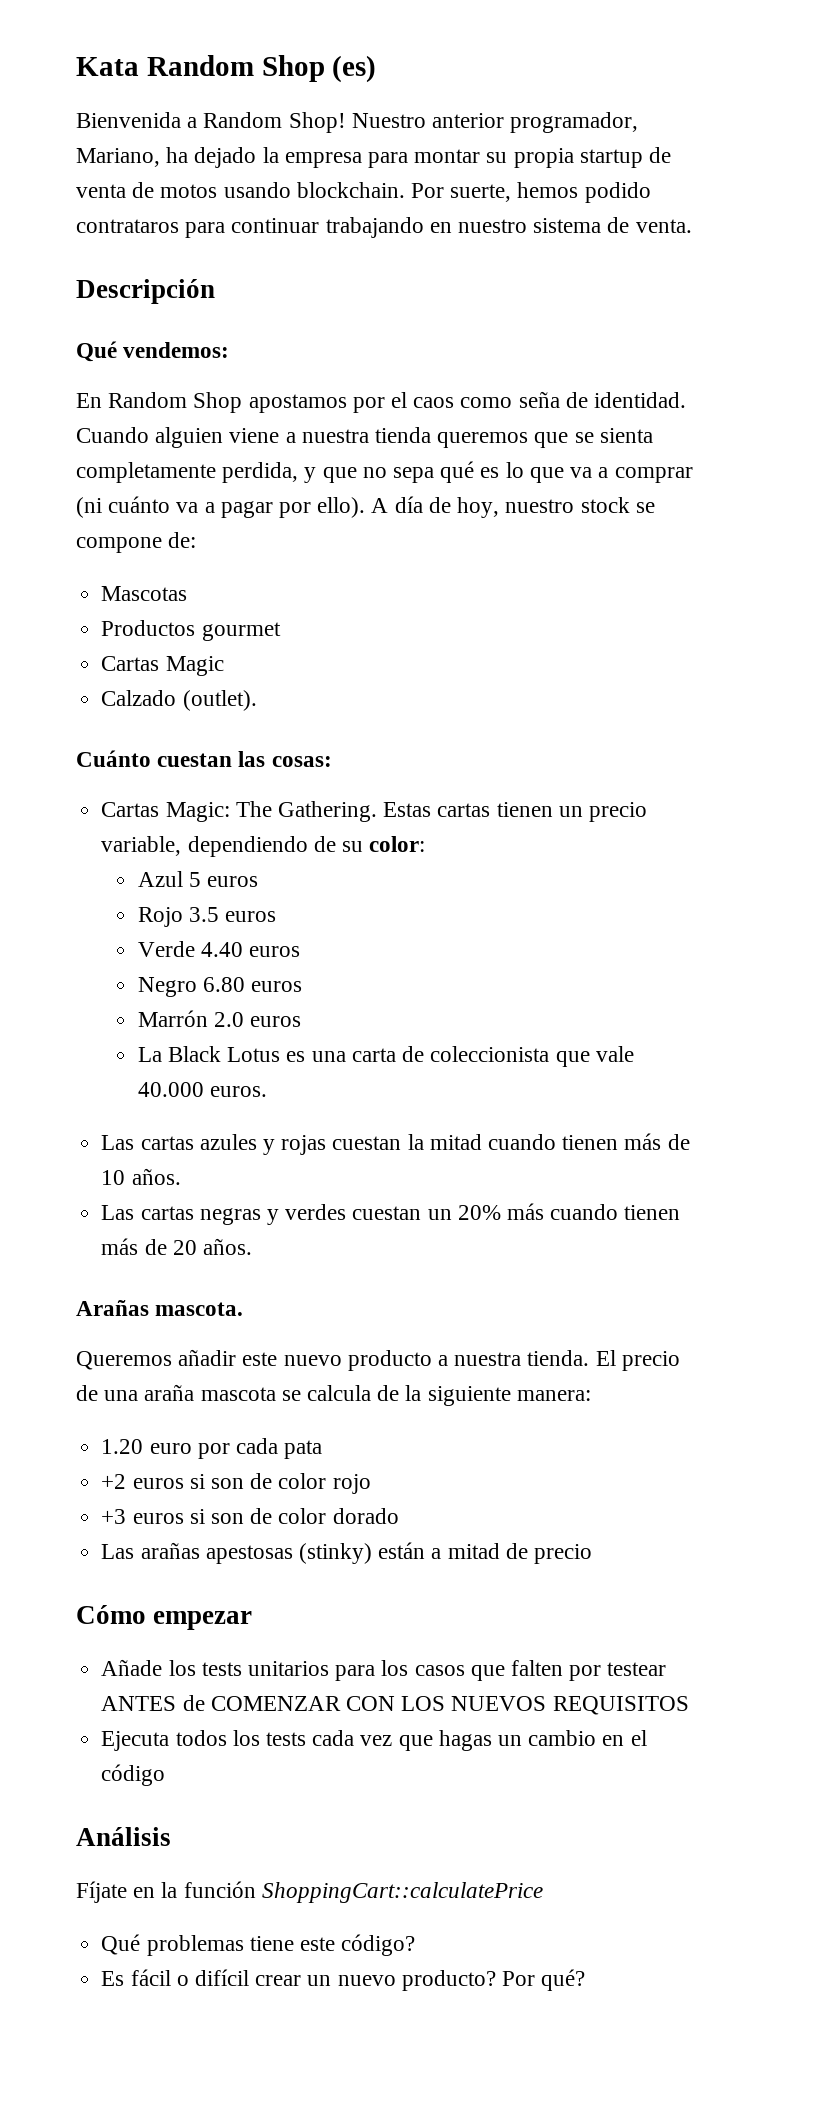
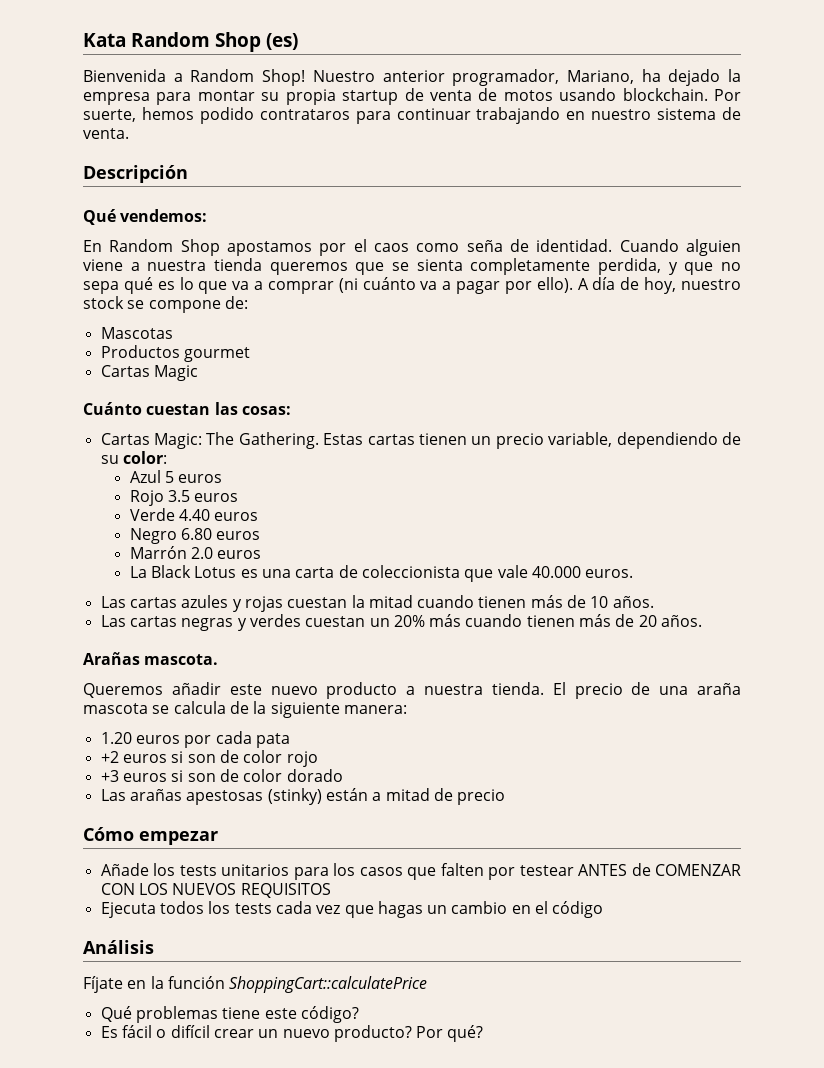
[101,690,257,711] // Calzado (outlet). -> (198, 373) none
[149,1443,192,1454] euro -> [135,735,180,744] euros

